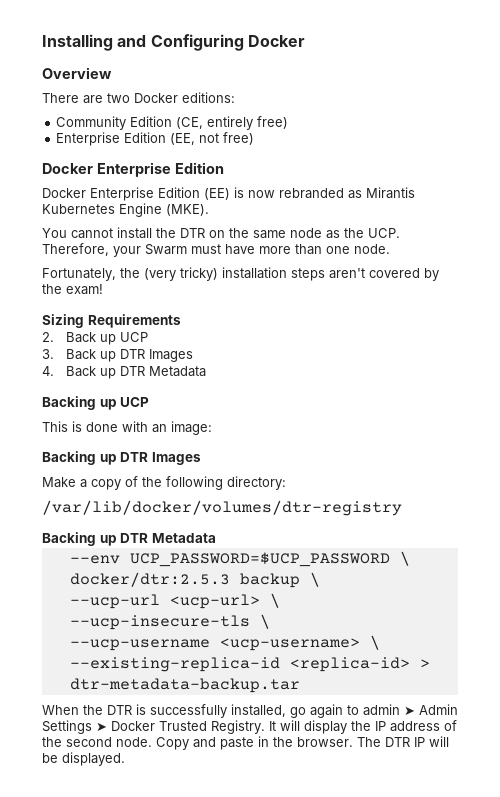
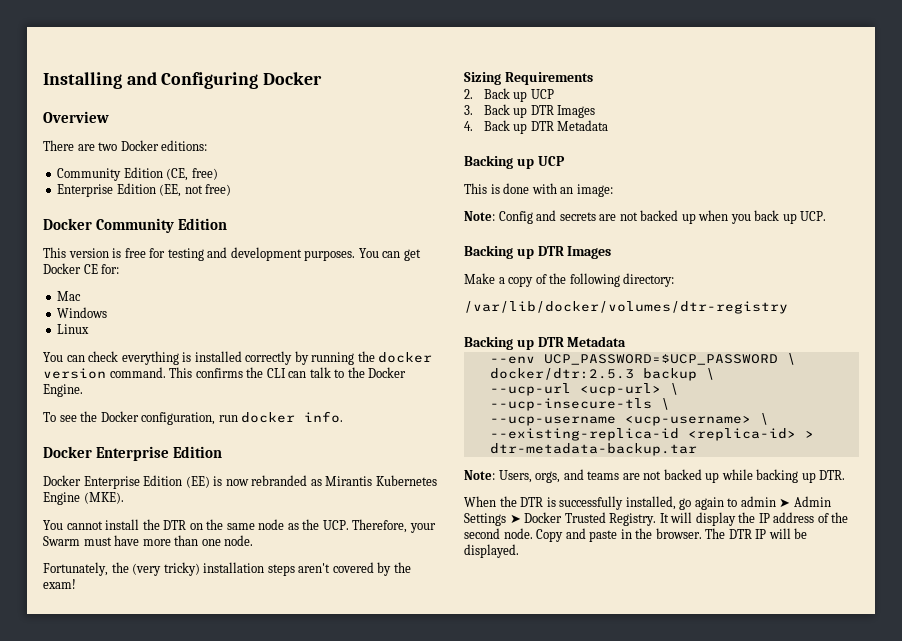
[207,116,254,130] entirely -> (189, 174) none
(255, 138) none -> [43,218,228,233] [43,247,421,261] [43,263,120,274] [57,291,82,301] [57,307,108,318] [57,324,90,334] [43,351,433,365] [43,367,407,379] [43,384,83,397] [43,411,344,425] // Docker Community Edition // This version is free for testing and development purposes. You can get Docker CE for: // Mac // Windows // Linux // You can check everything is installed correctly by running the docker version command. This confirms the CLI can talk to the Docker Engine. // To see the Docker configuration, run docker info.
(212, 428) none -> [464,210,827,224] // Note: Config and secrets are not backed up when you back up UCP.
(300, 685) none -> [464,469,846,483] // Note: Users, orgs, and teams are not backed up while backing up DTR.

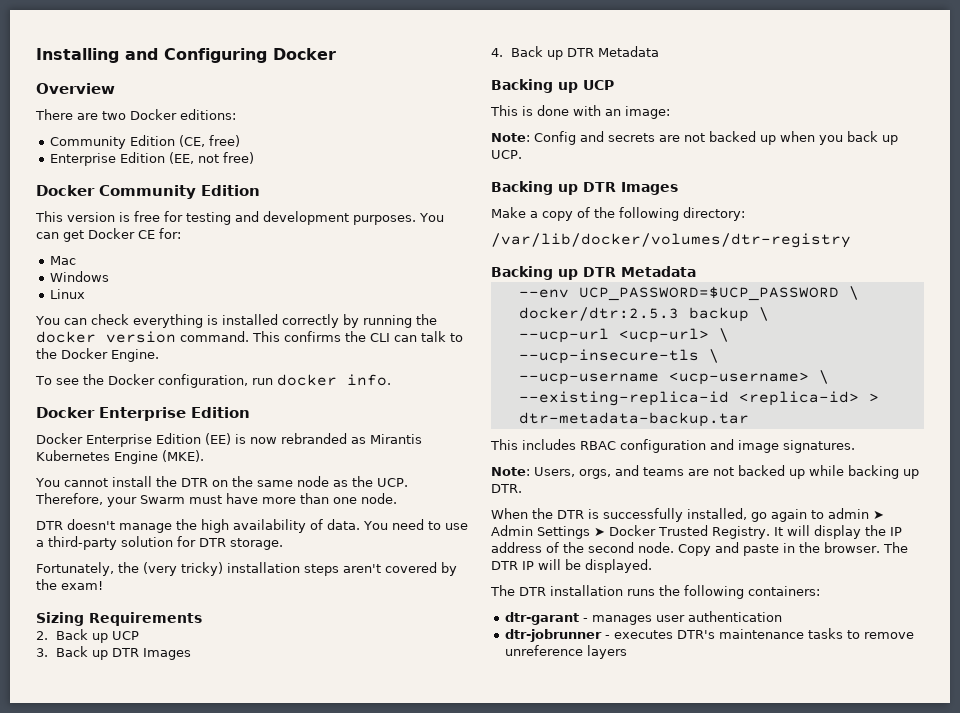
(254, 540) none -> [36,519,468,533] [36,536,283,550] // DTR doesn't manage the high availability of data. You need to use a third-party solution for DTR storage.
(697, 449) none -> [490,439,855,453] // This includes RBAC configuration and image signatures.
(519, 551) none -> [490,585,820,599] [505,611,783,625] [505,628,915,642] [505,645,628,659] // The DTR installation runs the following containers: // dtr-garant - manages user authentication // dtr-jobrunner - executes DTR's maintenance tasks to remove unreference layers

